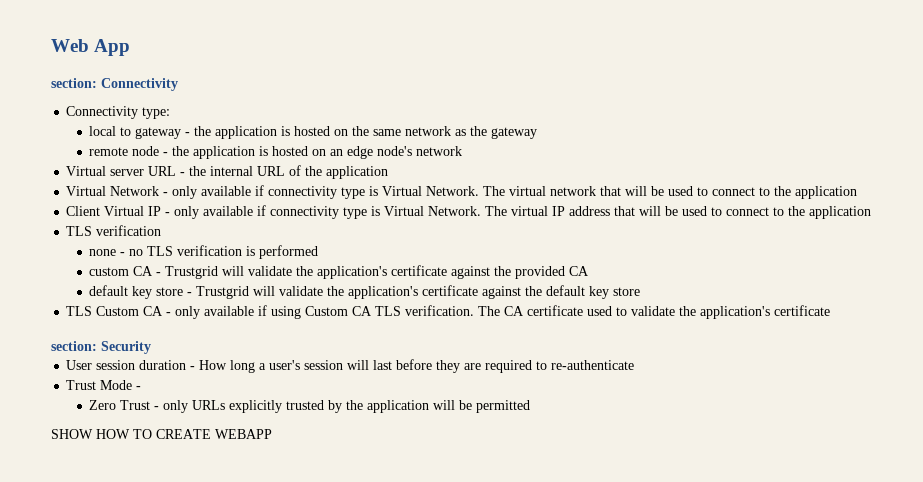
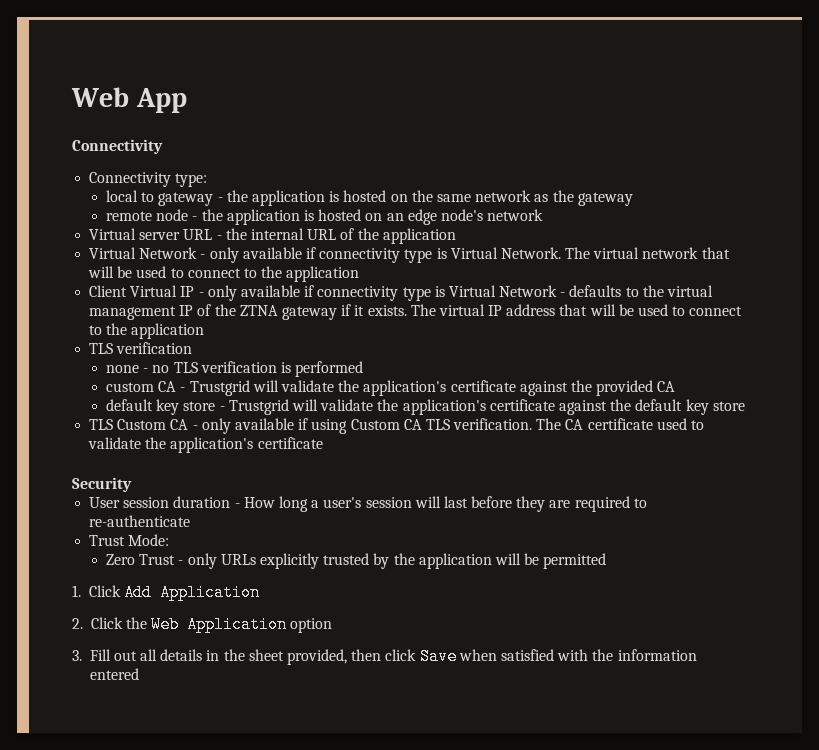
[51,78,97,88] section: -> (187, 100) none
[428,206,482,216] Network. -> [499,285,714,297] [89,304,407,320] Network - defaults to the virtual management IP of the ZTNA gateway if it exists.
[51,341,97,351] section: -> (323, 443) none
[100,380,142,390] Mode - -> [128,534,170,546] Mode:
[51,429,272,439] SHOW HOW TO CREATE WEBAPP -> [72,584,261,601] [72,616,333,633] [72,648,697,665] [89,668,139,680] 1. Click Add Application // 2. Click the Web Application option // 3. Fill out all details in the sheet provided, then click Save when satisfied with the information entered

